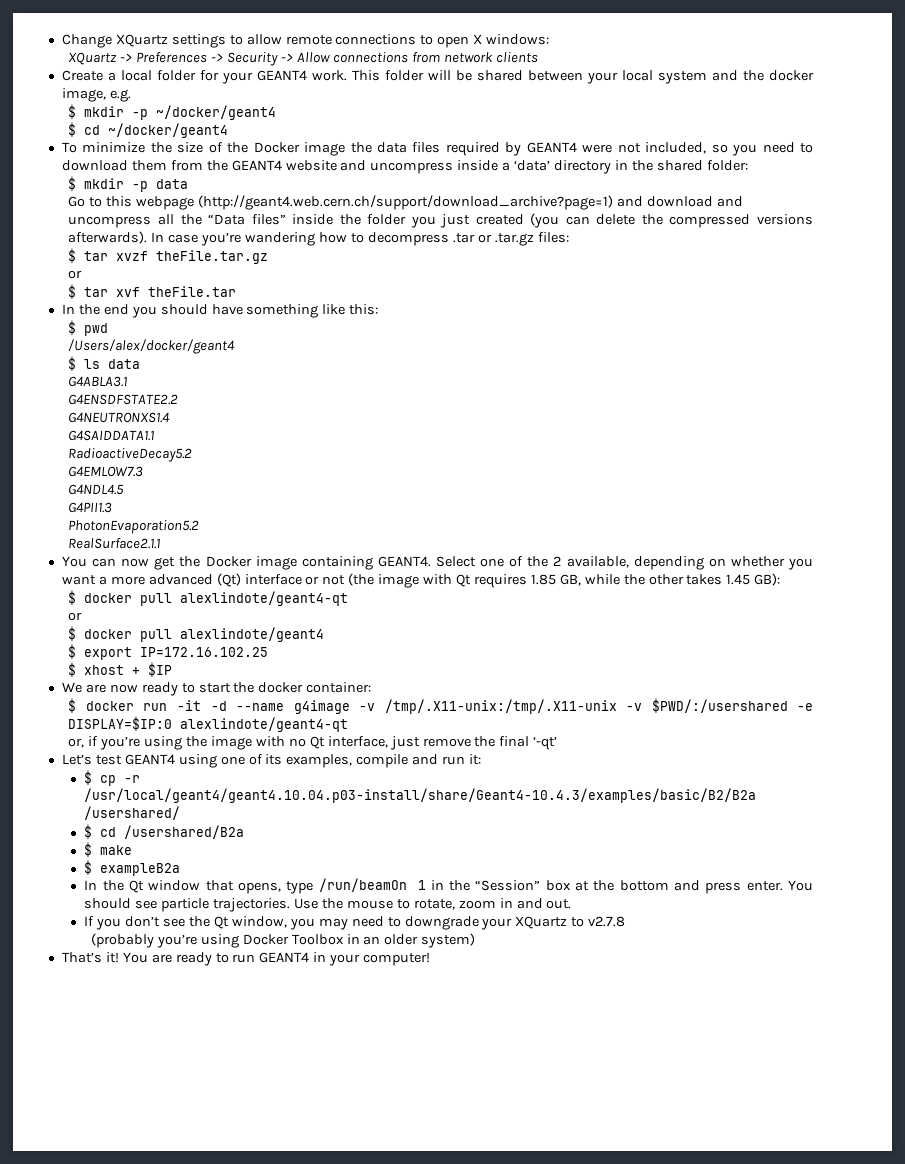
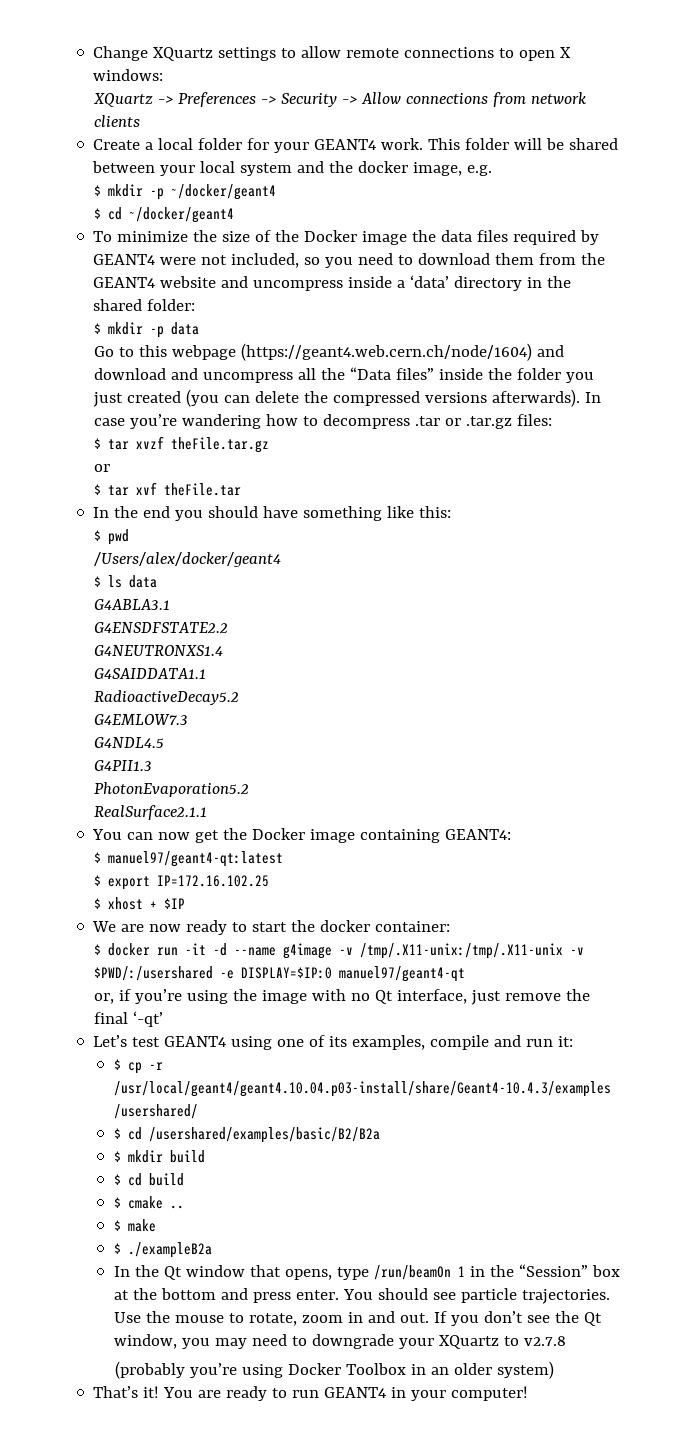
[198,195,614,210] (http://geant4.web.cern.ch/support/download_archive?page=1) -> [240,343,532,361] (https://geant4.web.cern.ch/node/1604)
[377,556,814,570] [61,573,781,588] [68,590,349,606] [68,612,83,621] [68,626,325,642] GEANT4. Select one of the 2 available, depending on whether you want a more advanced (Qt) interface or not (the image with Qt requires 1.85 GB, while the other takes 1.45 GB): // $ docker pull alexlindote/geant4-qt // or // $ docker pull alexlindote/geant4 -> [445,829,512,840] [93,851,283,867] GEANT4: // $ manuel97/geant4-qt:latest
[180,717,349,732] alexlindote/geant4-qt -> [338,966,465,982] manuel97/geant4-qt
[84,788,757,803] /usr/local/geant4/geant4.10.04.p03-install/share/Geant4-10.4.3/examples/basic/B2/B2a -> [114,1081,612,1097] /usr/local/geant4/geant4.10.04.p03-install/share/Geant4-10.4.3/examples
[124,825,245,839] /usershared/B2a -> [149,1127,381,1143] [114,1150,206,1163] [114,1173,185,1186] [114,1196,185,1209] /usershared/examples/basic/B2/B2a // $ mkdir build // $ cd build // $ cmake ..
[100,863,181,876] exampleB2a -> [128,1242,213,1258] ./exampleB2a
(572, 904) // -> (430, 1318) none

